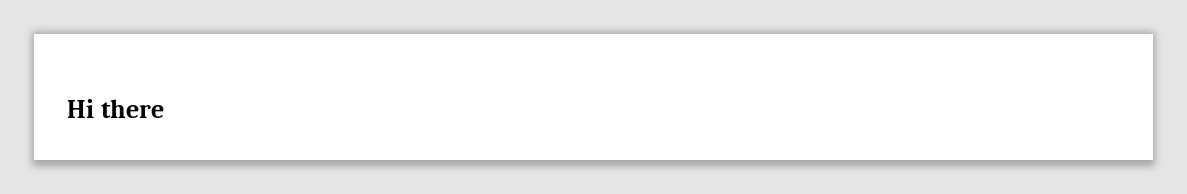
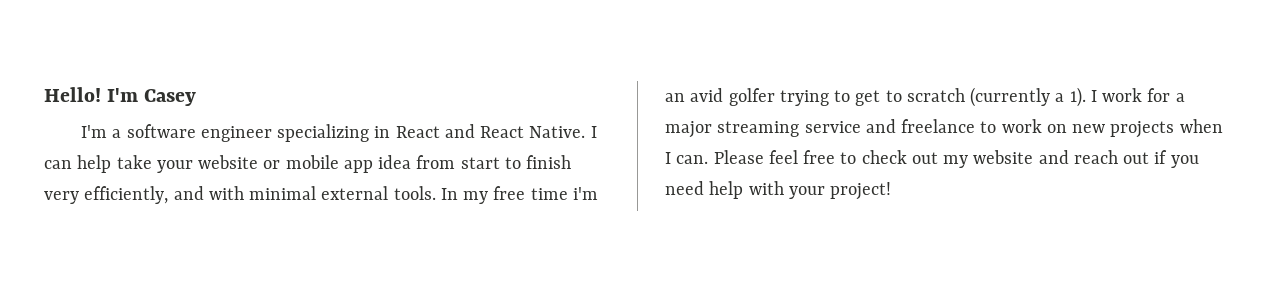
[67,99,164,118] Hi there -> [44,87,197,106] [81,124,597,142] [44,155,572,173] [44,186,598,204] [665,87,1185,107] [665,119,1223,138] [665,150,1199,168] [665,181,892,200] Hello! I'm Casey // I'm a software engineer specializing in React and React Native. I can help take your website or mobile app idea from start to finish very efficiently, and with minimal external tools. In my free time i'm an avid golfer trying to get to scratch (currently a 1). I work for a major streaming service and freelance to work on new projects when I can. Please feel free to check out my website and reach out if you need help with your project!

